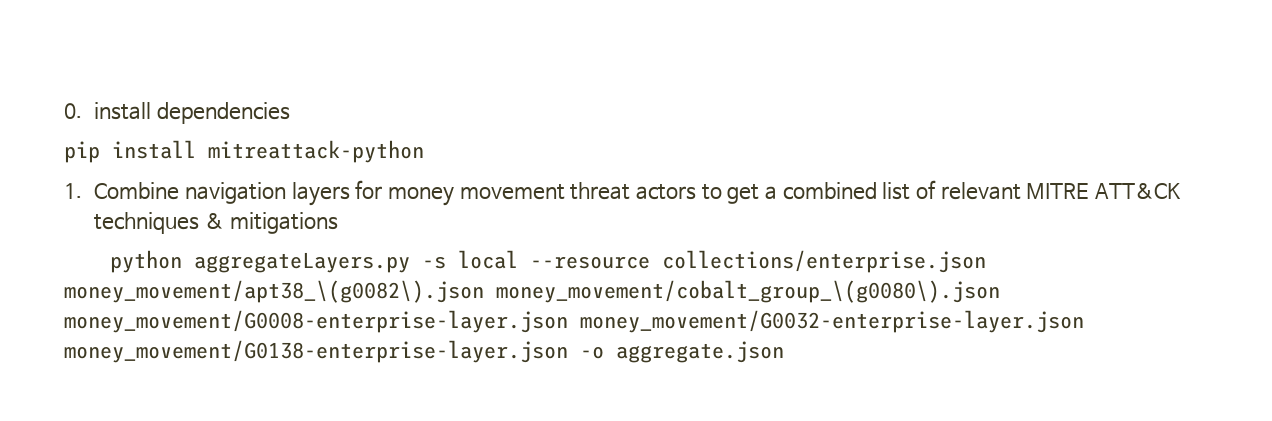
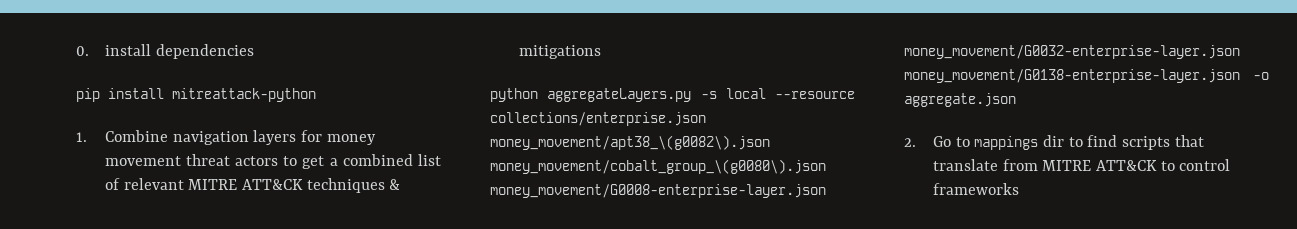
(784, 352) none -> [904,135,1204,150] [932,159,1231,171] [932,183,1019,195] // 2. Go to mappings dir to find scripts that translate from MITRE ATT&CK to control frameworks

